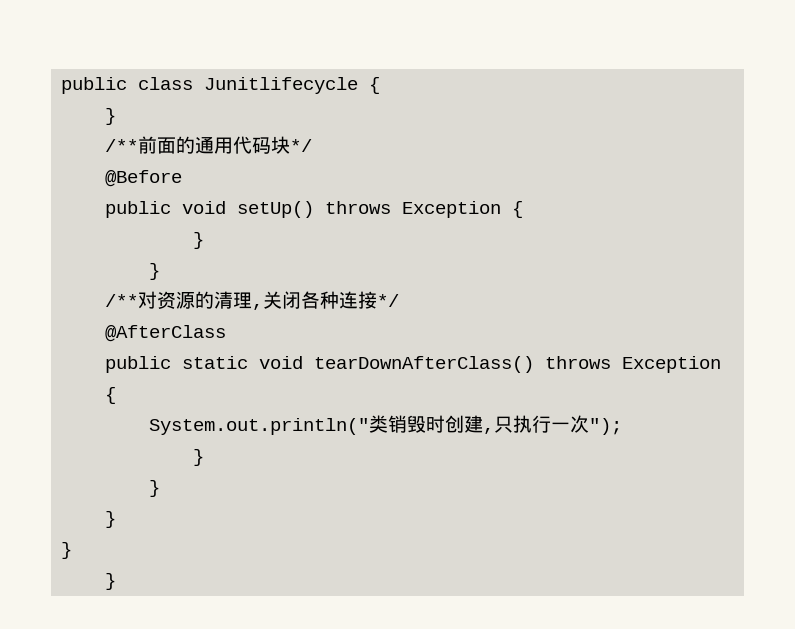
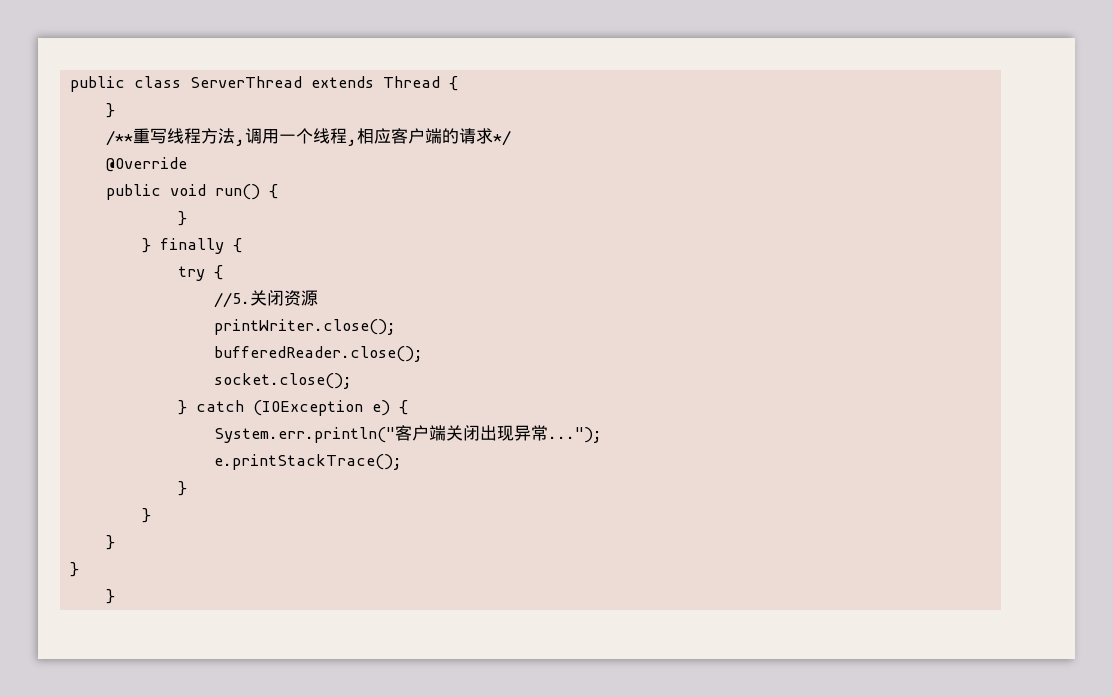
[204,77,359,94] Junitlifecycle -> [189,76,440,88] ServerThread extends Thread
[138,136,313,154] [105,170,183,187] 前面的通用代码块*/ // @Before -> [132,128,511,146] [105,157,187,172] 重写线程方法,调用一个线程,相应客户端的请求*/ // @Override
[237,201,502,218] setUp() throws Exception -> [214,184,260,200] run()
[105,291,400,310] [105,325,227,342] [105,356,722,373] [105,387,117,404] [149,415,623,435] // /**对资源的清理,关闭各种连接*/ // @AfterClass // public static void tearDownAfterClass() throws Exception { // System.out.println("类销毁时创建,只执行一次"); -> [159,238,242,254] [177,265,223,281] [213,290,318,308] [213,319,396,335] [213,346,423,362] [213,373,352,389] [177,400,408,416] [213,425,602,443] [213,454,402,470] finally { // try { // //5.关闭资源 // printWriter.close(); // bufferedReader.close(); // socket.close(); // } catch (IOException e) { // System.err.println("客户端关闭出现异常..."); // e.printStackTrace();

